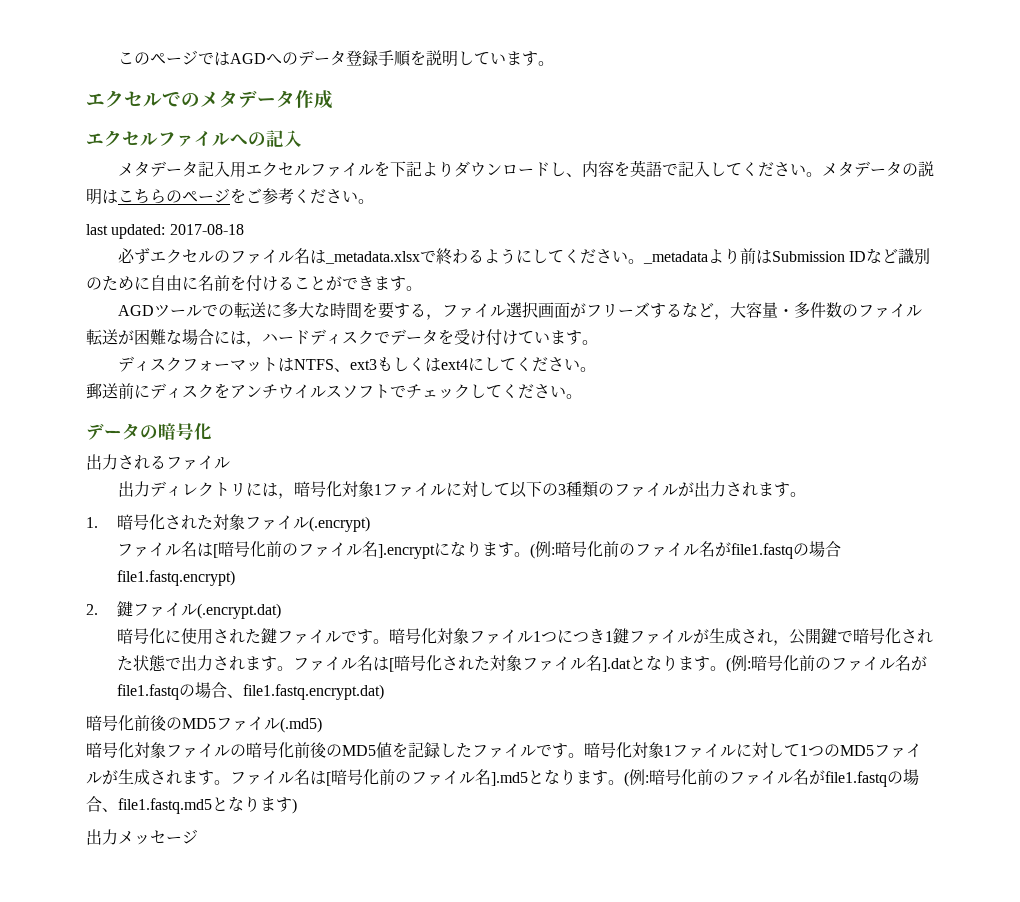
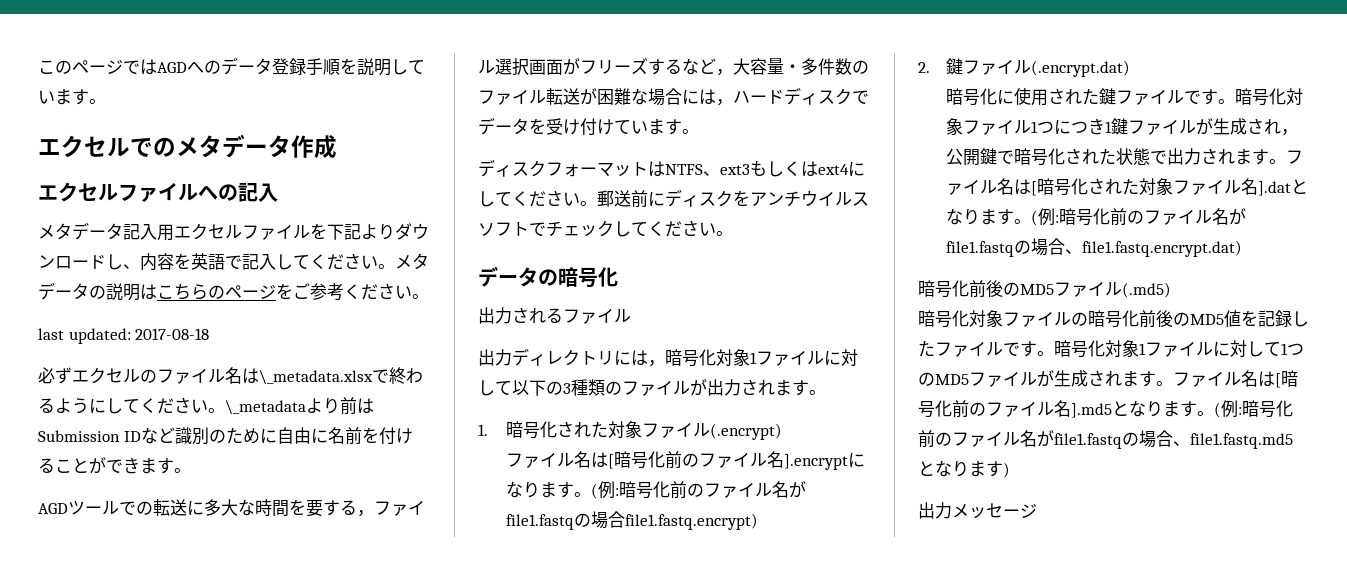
[324,251,420,264] _metadata.xlsx -> [259,370,373,385] \_metadata.xlsx
[642,251,708,264] _metadata -> [225,400,306,415] \_metadata
(596, 369) // -> (597, 203) none

